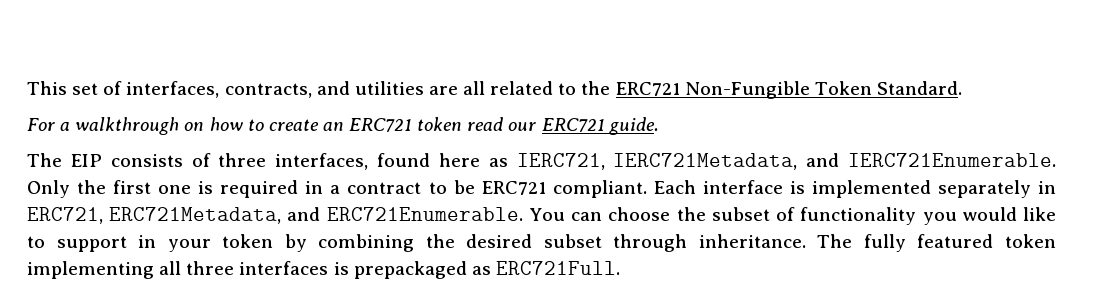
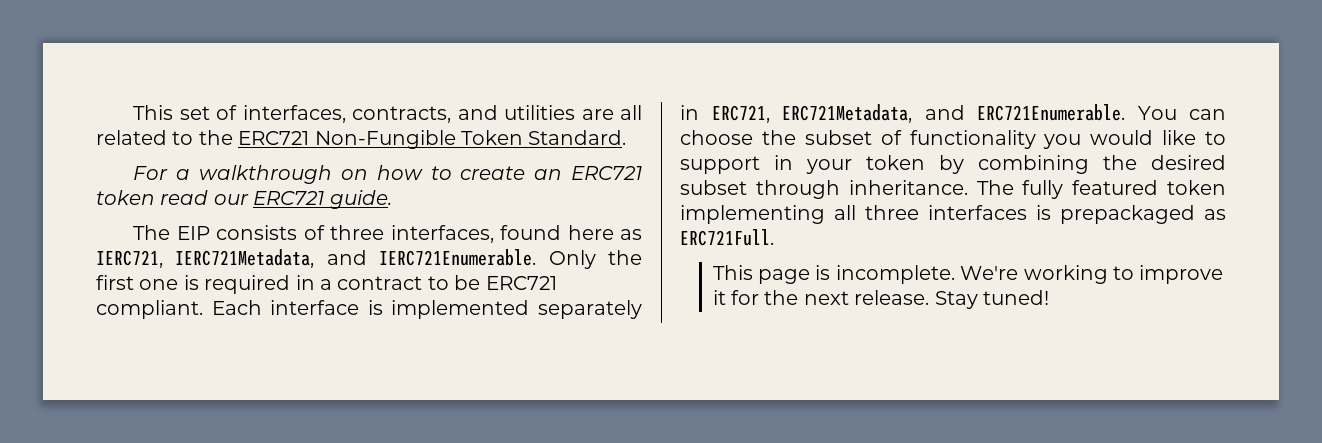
(620, 268) none -> [712,265,1224,284] [712,290,1050,309] // This page is incomplete. We're working to improve it for the next release. Stay tuned!

